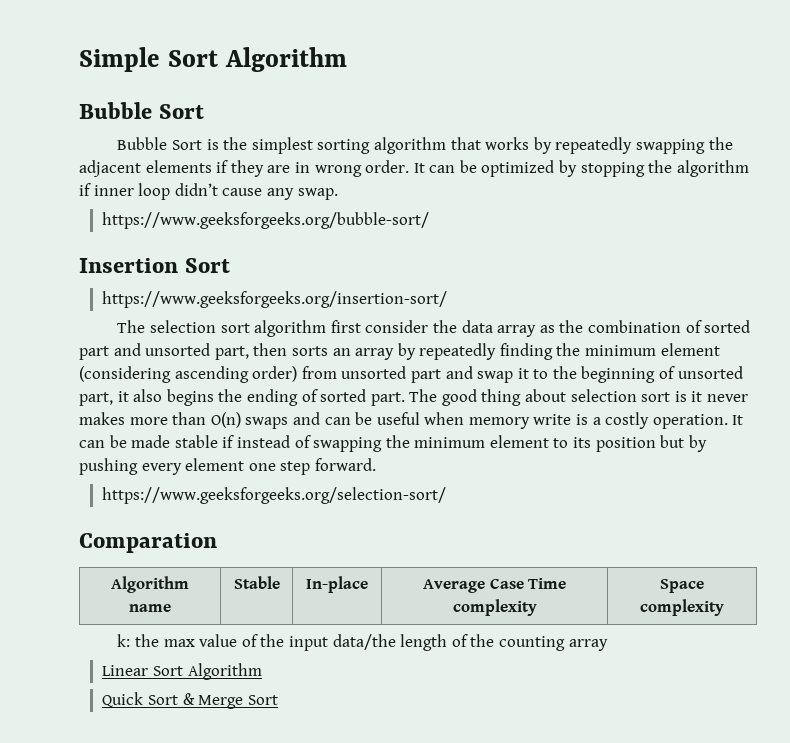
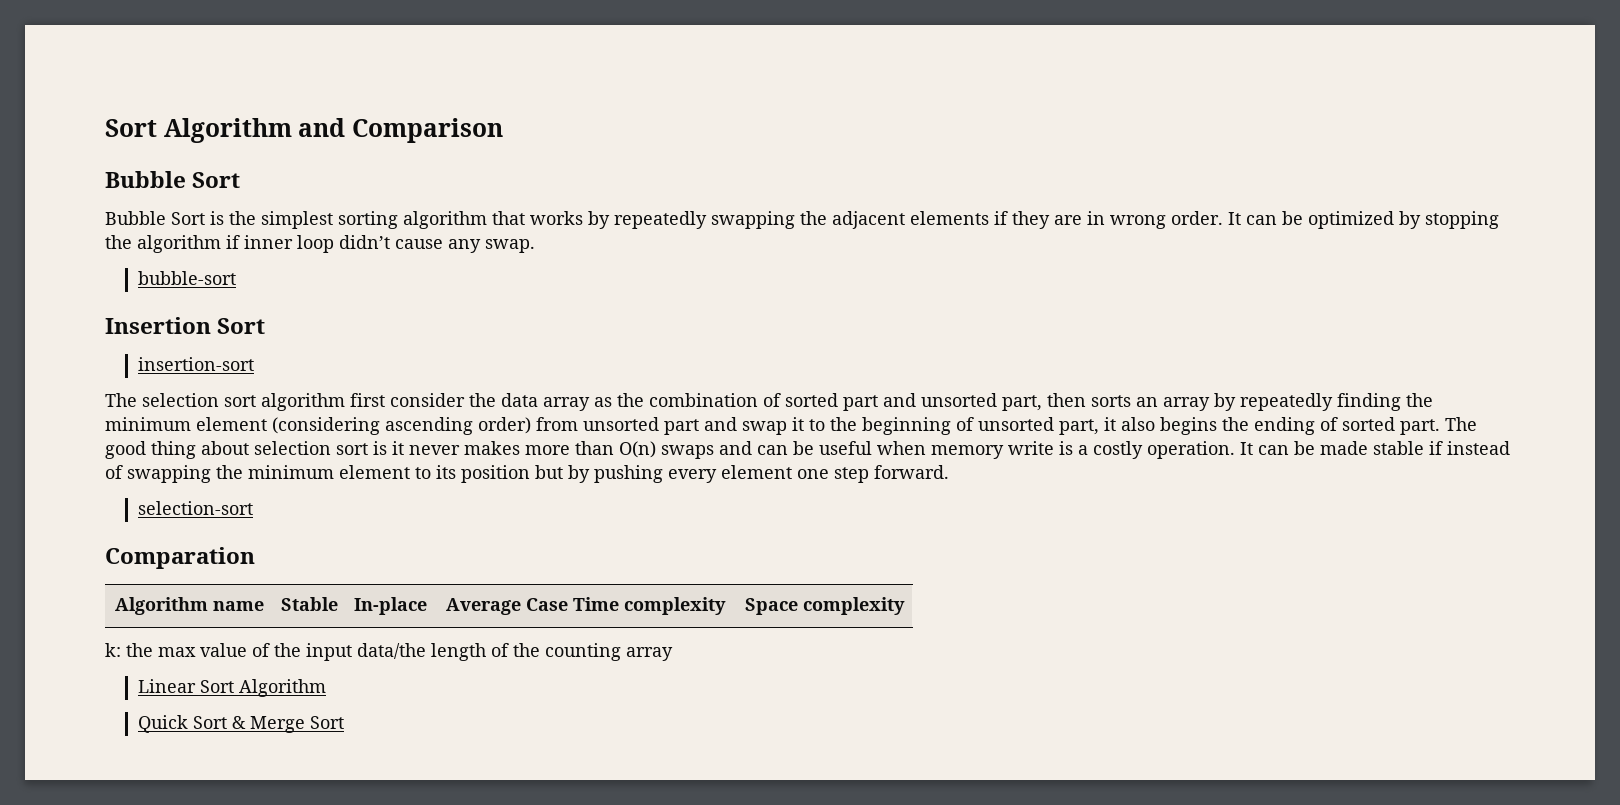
[79,47,347,72] Simple Sort Algorithm -> [105,118,503,143] Sort Algorithm and Comparison
[102,212,430,229] https://www.geeksforgeeks.org/bubble-sort/ -> [137,271,236,285] bubble-sort
[102,291,448,308] https://www.geeksforgeeks.org/insertion-sort/ -> [137,357,254,371] insertion-sort
[102,487,447,504] https://www.geeksforgeeks.org/selection-sort/ -> [137,501,253,515] selection-sort

